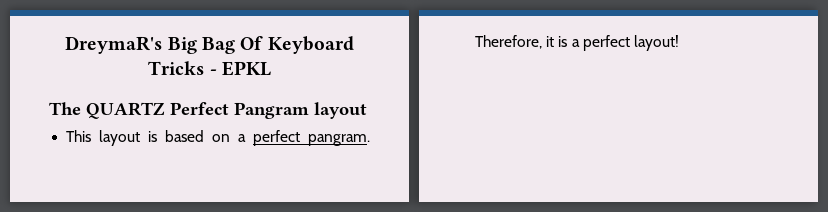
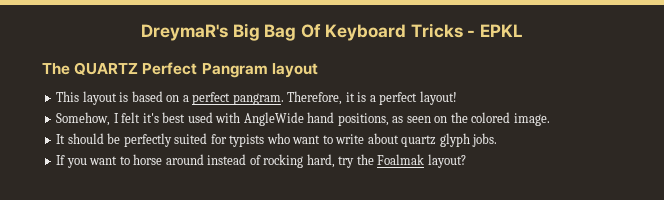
(679, 43) none -> [56,112,550,126] [56,133,498,147] [56,154,466,168] // Somehow, I felt it's best used with AngleWide hand positions, as seen on the colored image. // It should be perfectly suited for typists who want to write about quartz glyph jobs. // If you want to horse around instead of rocking hard, try the Foalmak layout?

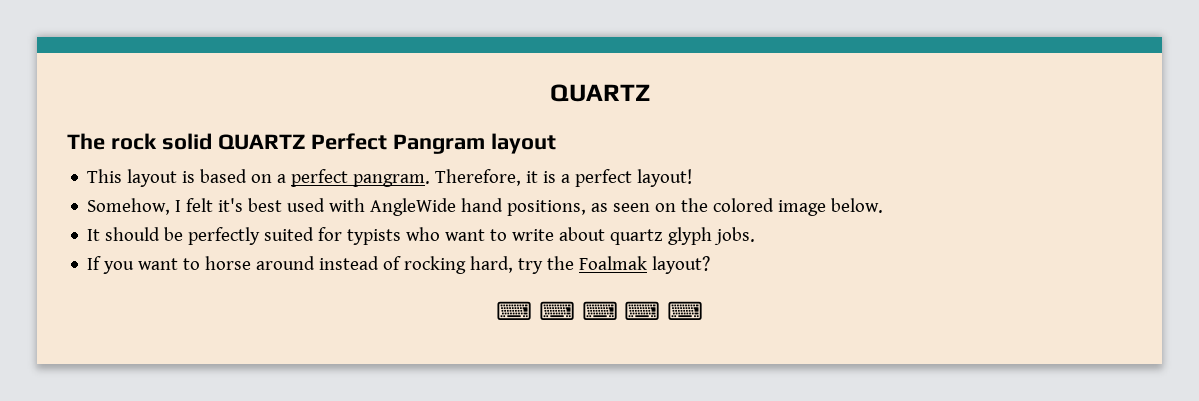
[140,23,524,41] DreymaR's Big Bag Of Keyboard Tricks - EPKL -> [549,84,650,102] QUARTZ
(70, 69) none -> [110,133,212,150] rock solid
[513,113,550,126] image. -> [778,198,884,216] image below.
(466, 161) none -> [496,301,703,320] // ⌨ ⌨ ⌨ ⌨ ⌨

